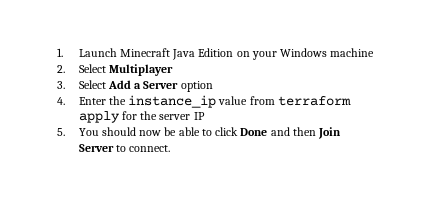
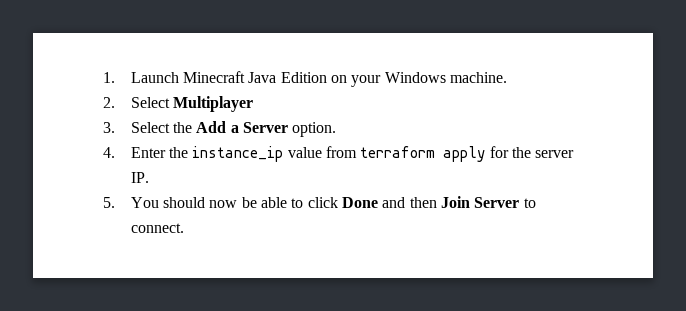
[330,48,375,57] machine -> [449,72,507,83] machine.
(106, 84) none -> [173,122,193,133] the
[180,81,213,92] option -> [292,122,337,137] option.
[193,112,205,120] IP -> [130,172,149,183] IP.

